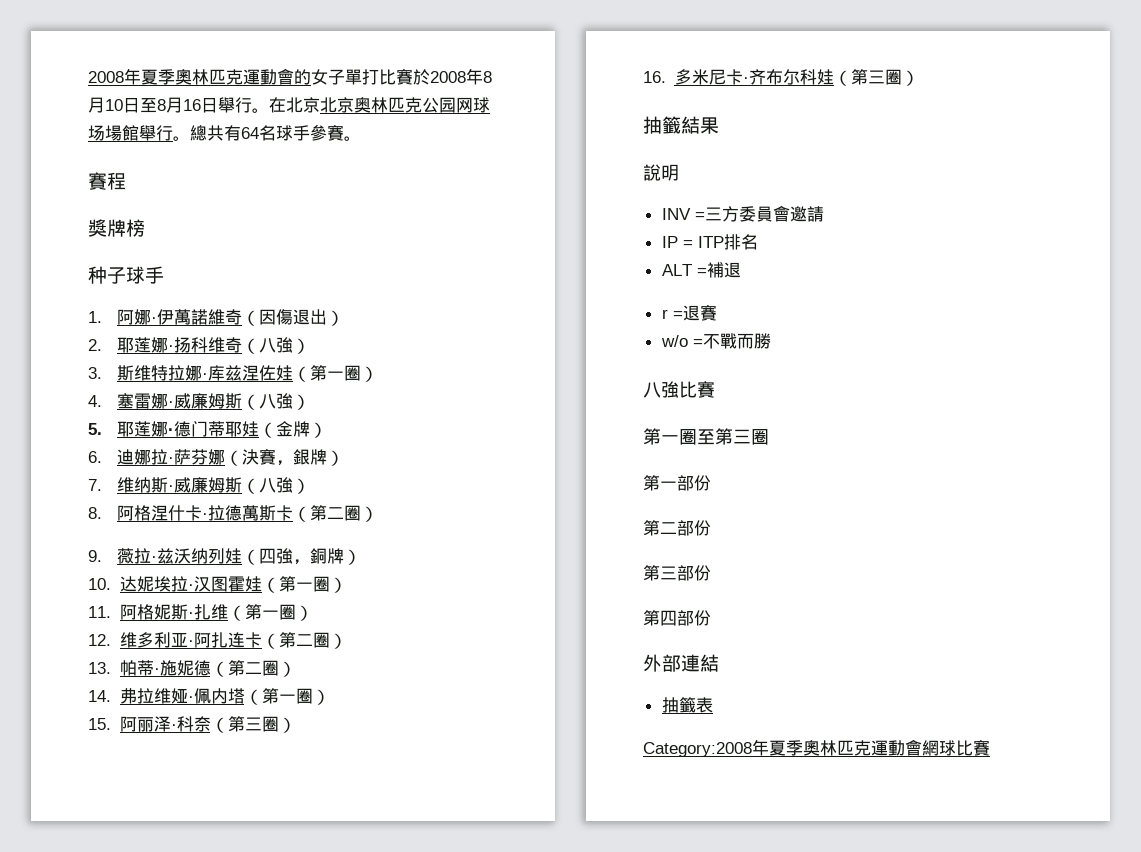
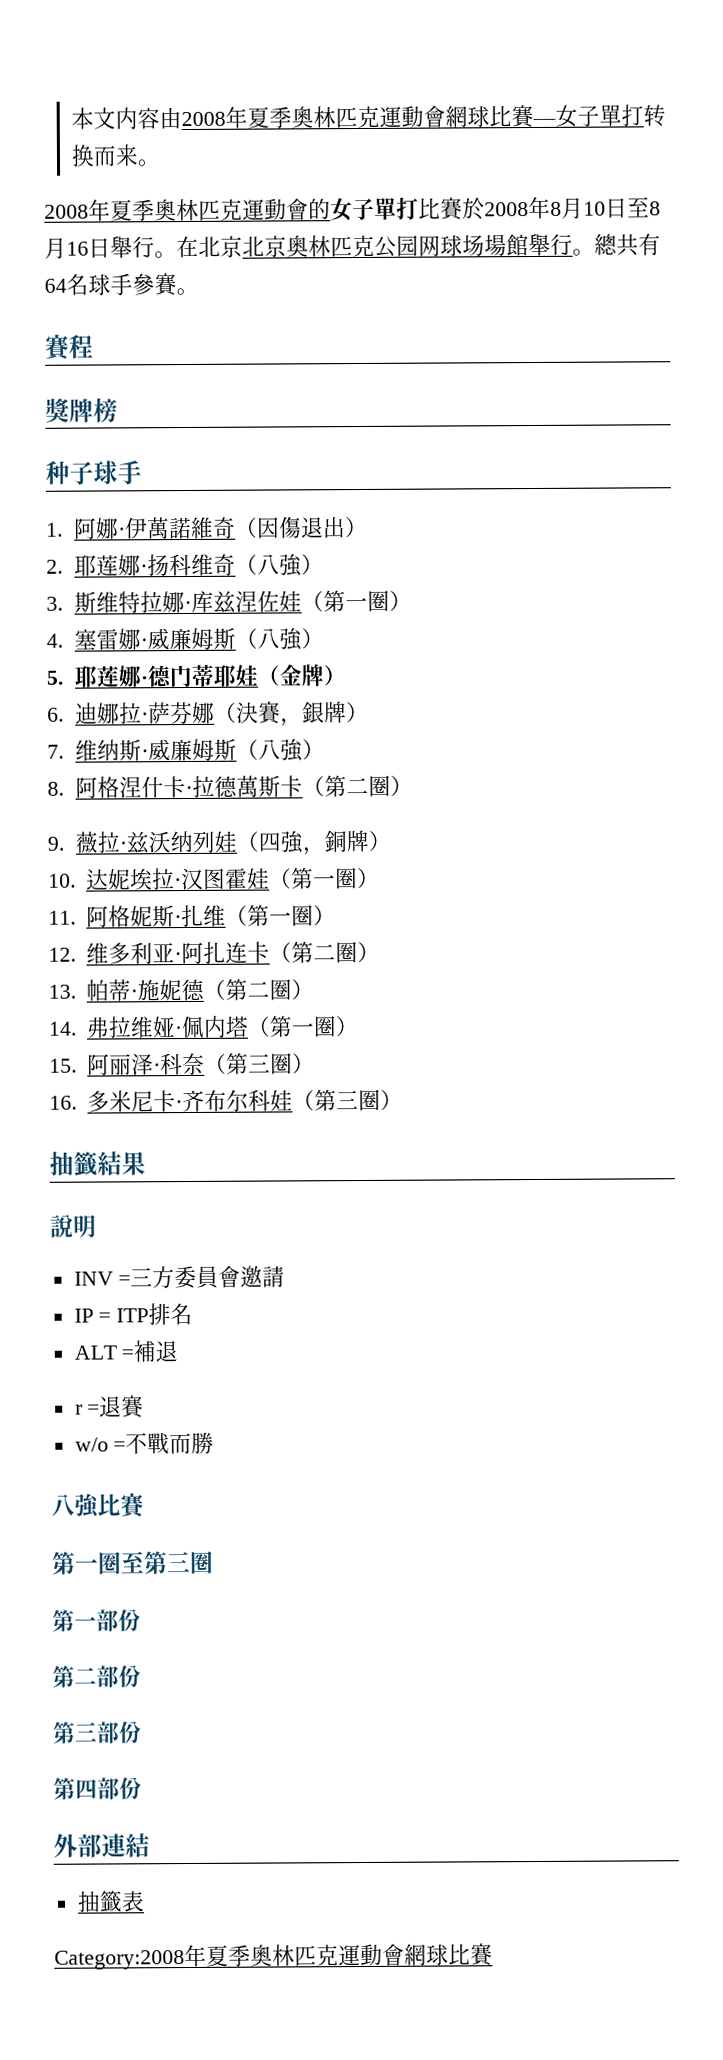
(88, 77) none -> [71,104,667,130] [71,144,162,167] 本文内容由2008年夏季奧林匹克運動會網球比賽—女子單打转换而来。 //

